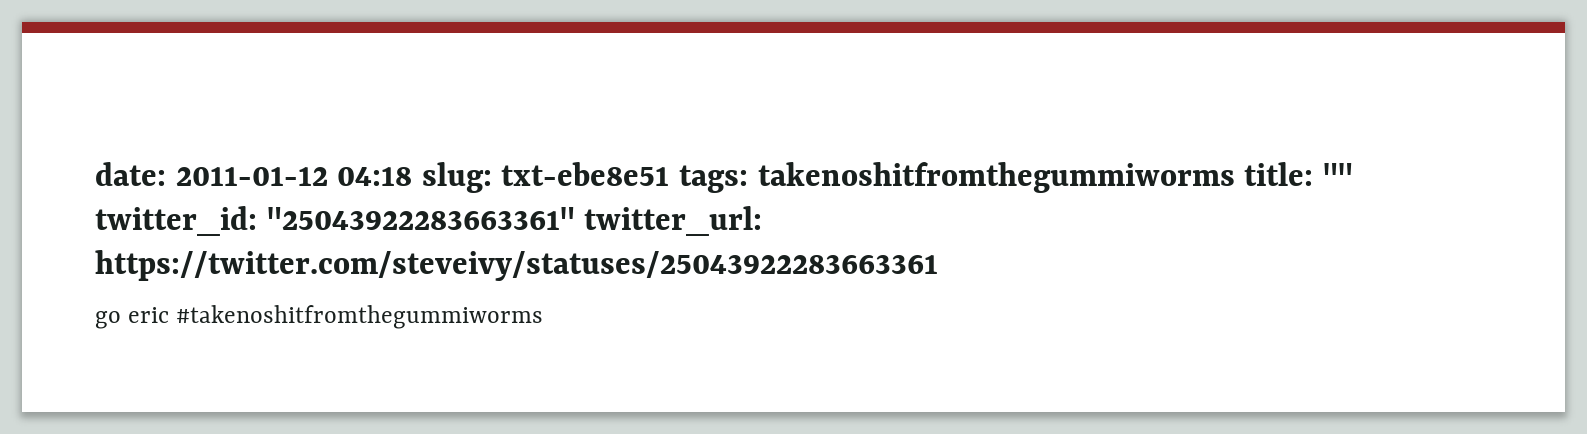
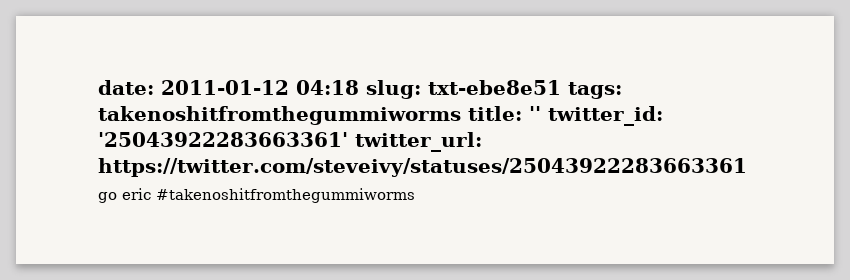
[1322,163,1353,186] [95,206,575,236] "" twitter_id: "25043922283663361" -> [529,106,663,126] [98,132,348,147] '' twitter_id: '25043922283663361'

